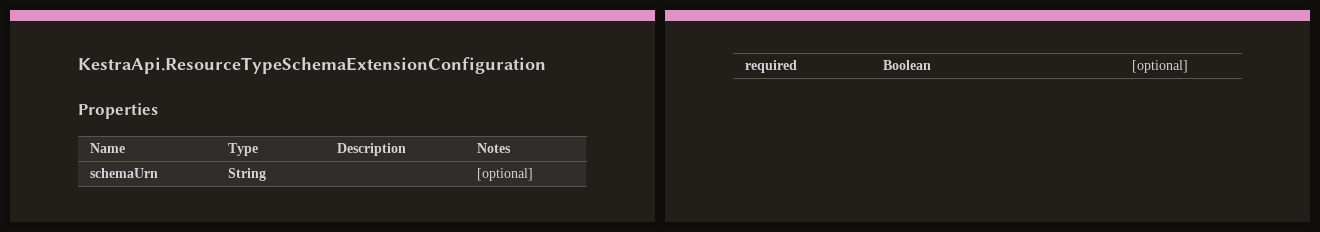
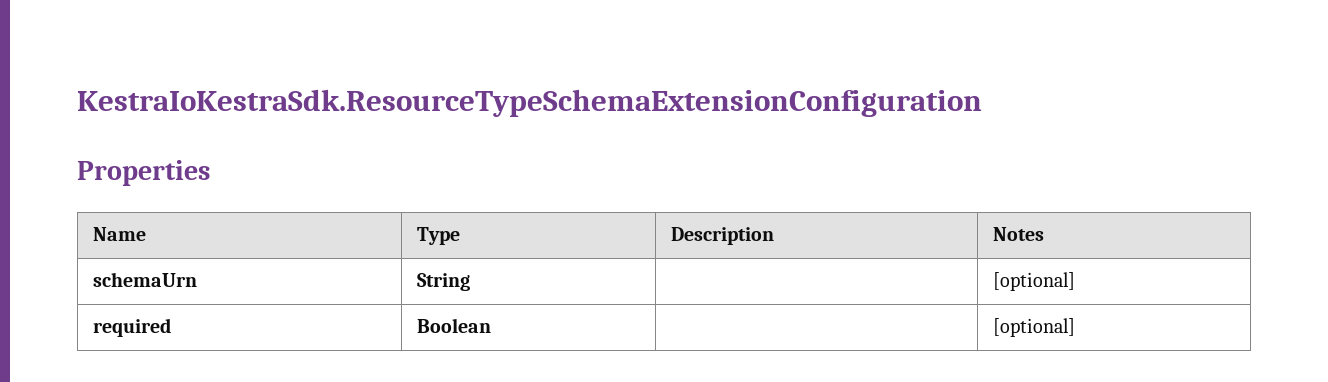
[78,57,546,74] KestraApi.ResourceTypeSchemaExtensionConfiguration -> [77,89,982,117] KestraIoKestraSdk.ResourceTypeSchemaExtensionConfiguration

